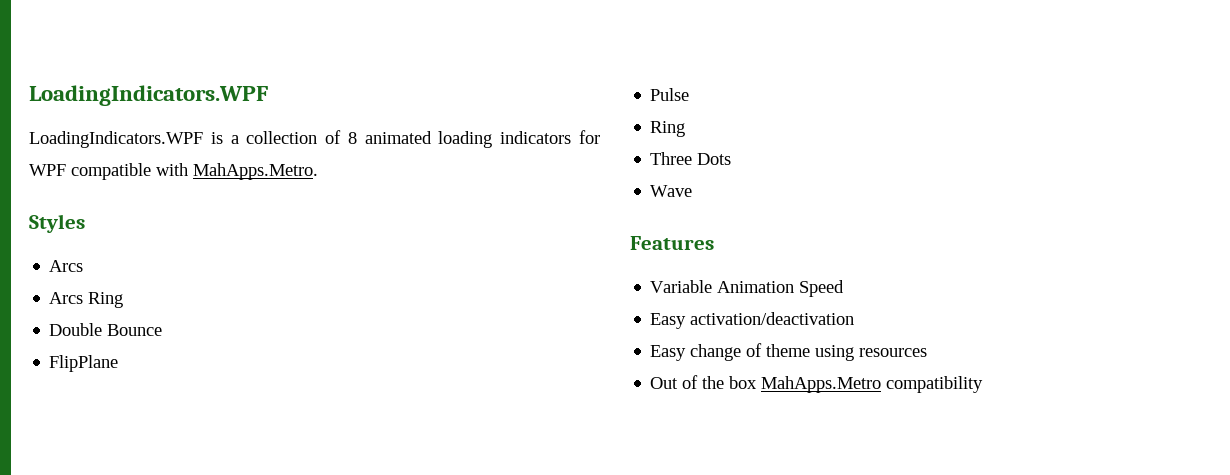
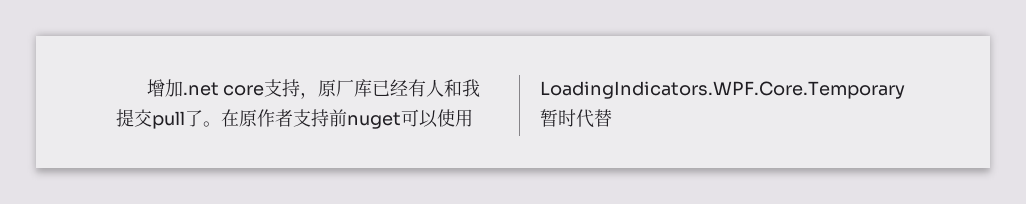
[29,85,268,106] [29,130,600,148] [29,163,318,180] [29,214,85,233] [49,260,84,272] [49,292,124,308] [49,323,163,336] [49,355,119,372] [650,88,690,101] [650,121,686,137] [650,152,732,165] [650,185,693,197] [630,236,714,250] [650,280,845,297] [650,312,855,329] [650,343,928,361] [650,375,984,393] LoadingIndicators.WPF // LoadingIndicators.WPF is a collection of 8 animated loading indicators for WPF compatible with MahApps.Metro. // Styles // Arcs // Arcs Ring // Double Bounce // FlipPlane // Pulse // Ring // Three Dots // Wave // Features // Variable Animation Speed // Easy activation/deactivation // Easy change of theme using resources // Out of the box MahApps.Metro compatibility -> [146,79,481,99] [116,109,473,129] [540,81,905,99] [540,109,612,128] 增加.net core支持，原厂库已经有人和我提交pull了。在原作者支持前nuget可以使用LoadingIndicators.WPF.Core.Temporary暂时代替

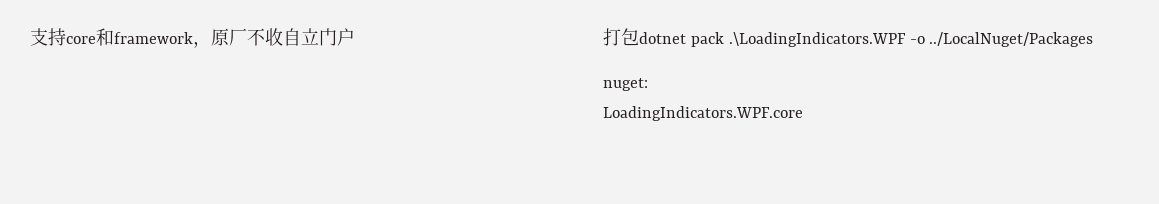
[146,79,481,99] [116,109,473,129] [540,81,905,99] [540,109,612,128] 增加.net core支持，原厂库已经有人和我提交pull了。在原作者支持前nuget可以使用LoadingIndicators.WPF.Core.Temporary暂时代替 -> [30,28,355,48] [603,28,1094,47] [603,78,648,91] [603,106,803,121] 支持core和framework，原厂不收自立门户 // 打包dotnet pack .\LoadingIndicators.WPF -o ../LocalNuget/Packages // nuget: // LoadingIndicators.WPF.core

